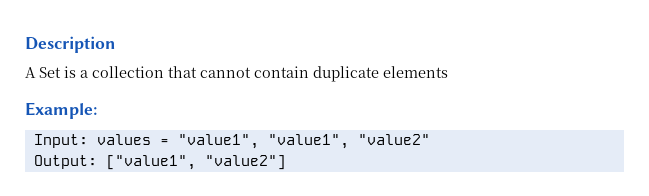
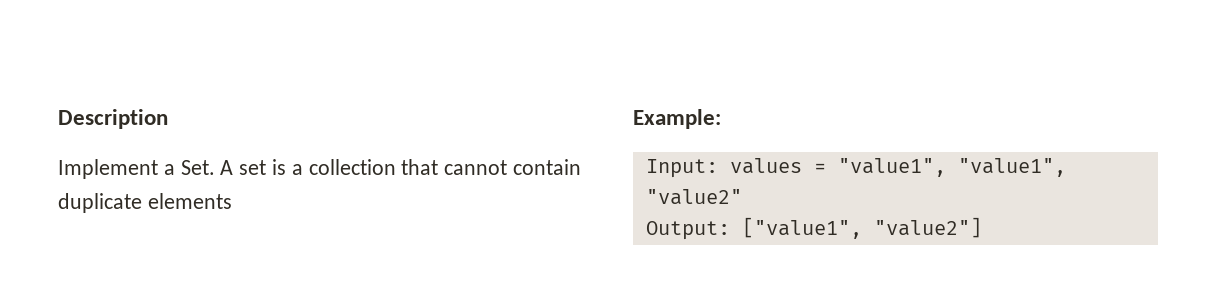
[25,67,61,78] A Set -> [58,159,267,179] Implement a Set. A set

